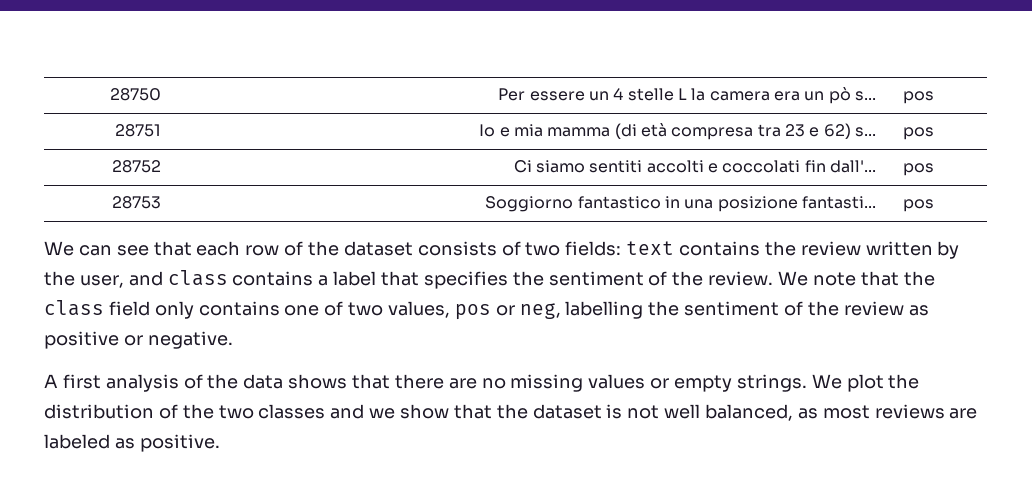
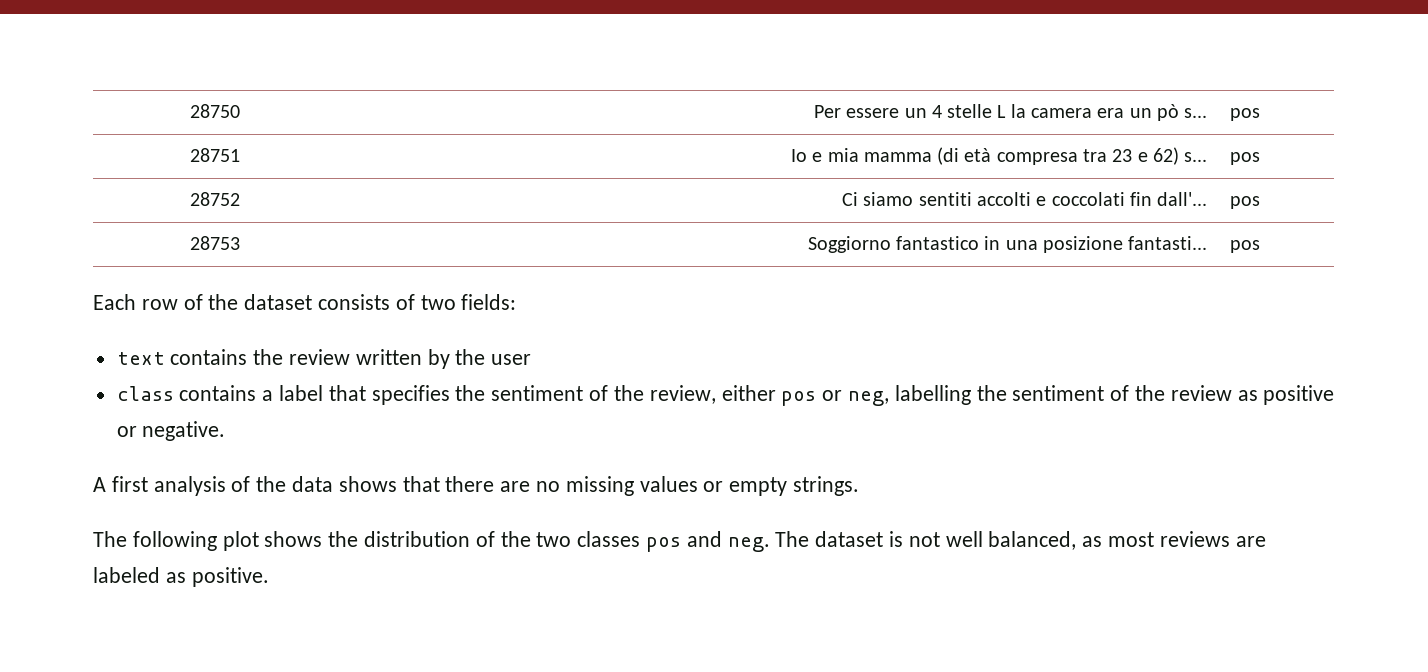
[44,241,241,256] We can see that each -> [93,294,136,310] Each
(622, 248) none -> (517, 302) //
[79,271,163,288] user, and -> [491,354,532,365] user //
[708,271,935,286] [44,300,451,319] review. We note that the class field only contains one of two values, -> [649,385,776,404] review, either
[811,374,884,392] We plot -> [93,531,323,551] // The following plot shows
[330,404,528,419] and we show that the -> [646,531,810,552] pos and neg. The

